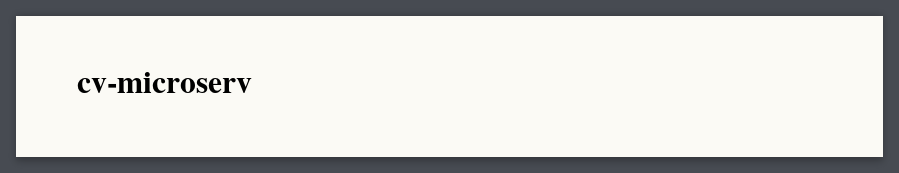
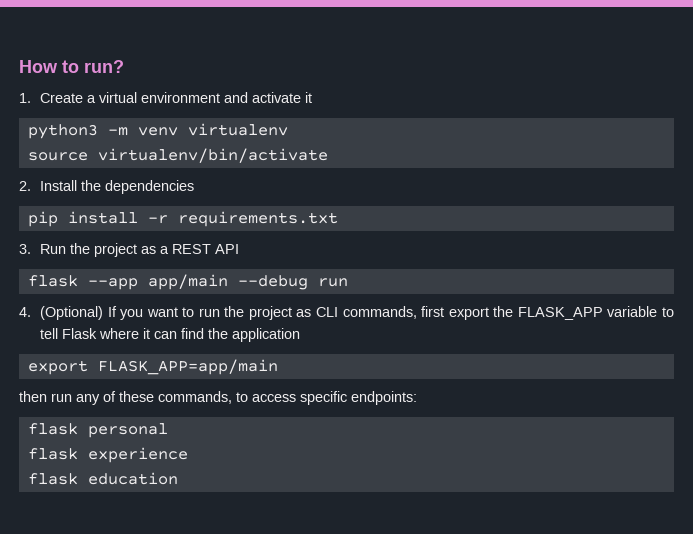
[77,72,252,93] cv-microserv -> [19,60,124,73] [19,92,312,103] [27,123,288,139] [27,148,328,163] [19,180,194,194] [27,211,338,227] [19,243,239,257] [27,274,348,290] [19,306,675,320] [39,328,300,342] [27,359,278,375] [19,391,417,405] [27,423,168,438] [27,447,188,463] [27,472,178,485] How to run? // 1. Create a virtual environment and activate it // python3 -m venv virtualenv // source virtualenv/bin/activate // 2. Install the dependencies // pip install -r requirements.txt // 3. Run the project as a REST API // flask --app app/main --debug run // 4. (Optional) If you want to run the project as CLI commands, first export the FLASK_APP variable to tell Flask where it can find the application // export FLASK_APP=app/main // then run any of these commands, to access specific endpoints: // flask personal // flask experience // flask education

